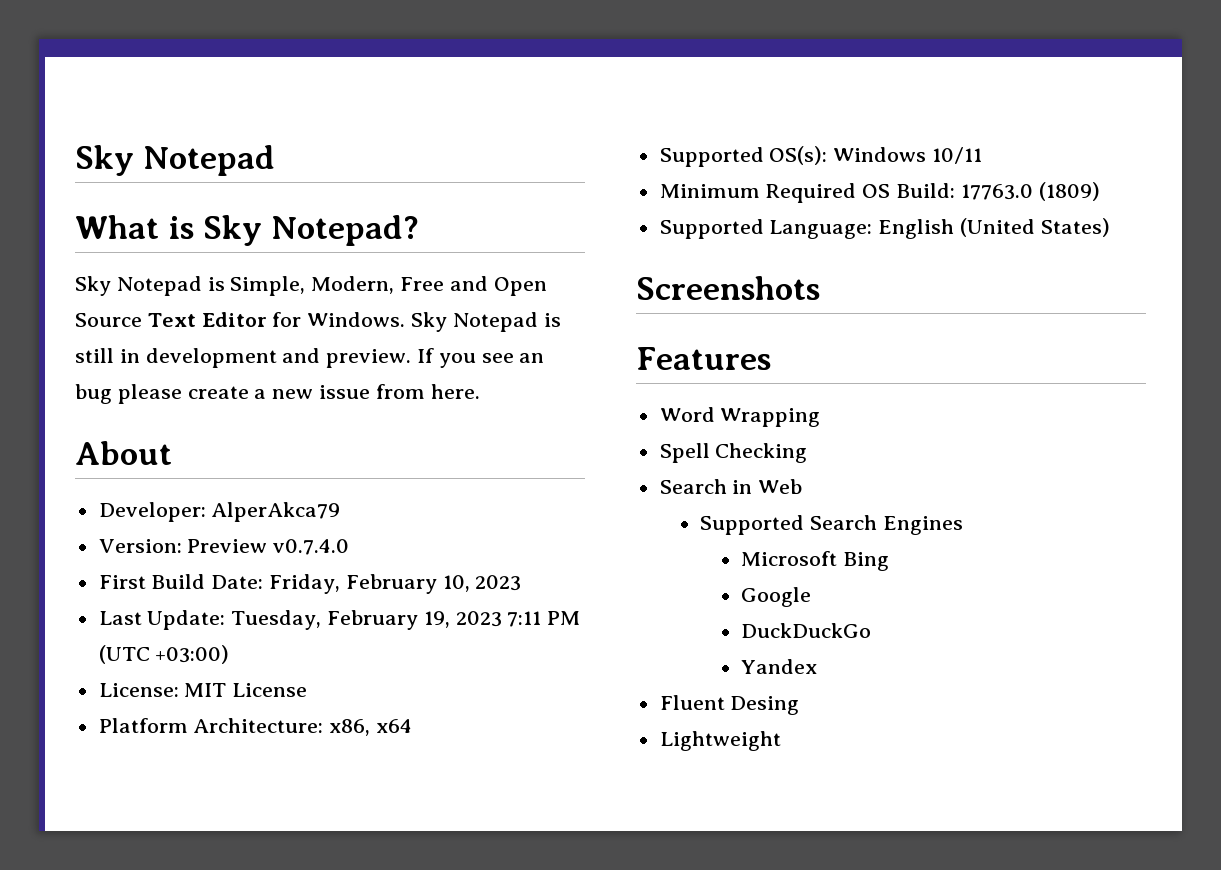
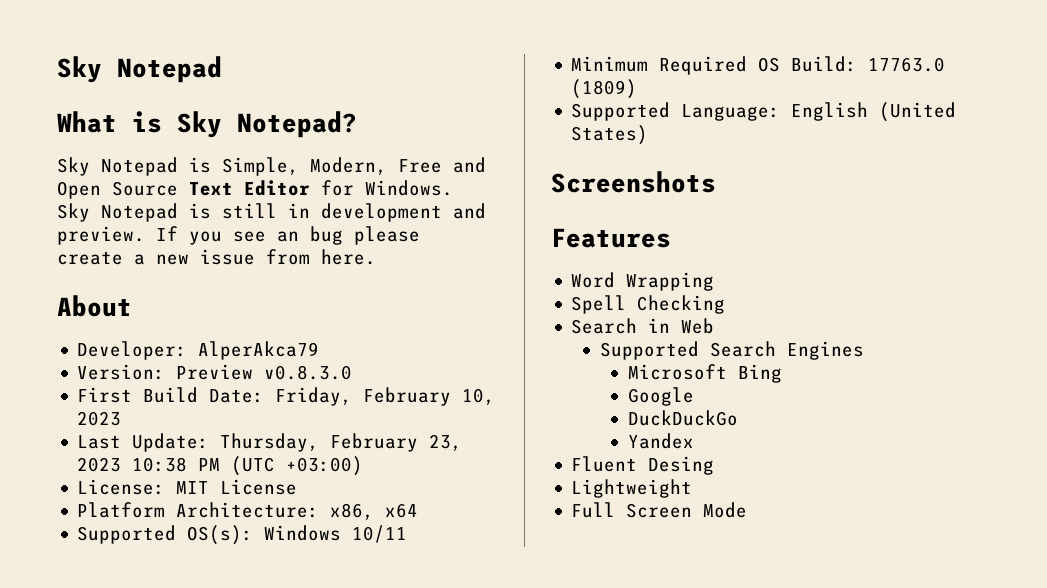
[273,539,350,555] v0.7.4.0 -> [264,365,353,380] v0.8.3.0
[231,610,542,630] Tuesday, February 19, 2023 7:11 -> [220,433,463,452] [77,457,188,472] Thursday, February 23, 2023 10:38
(781, 741) none -> [571,502,748,518] // Full Screen Mode

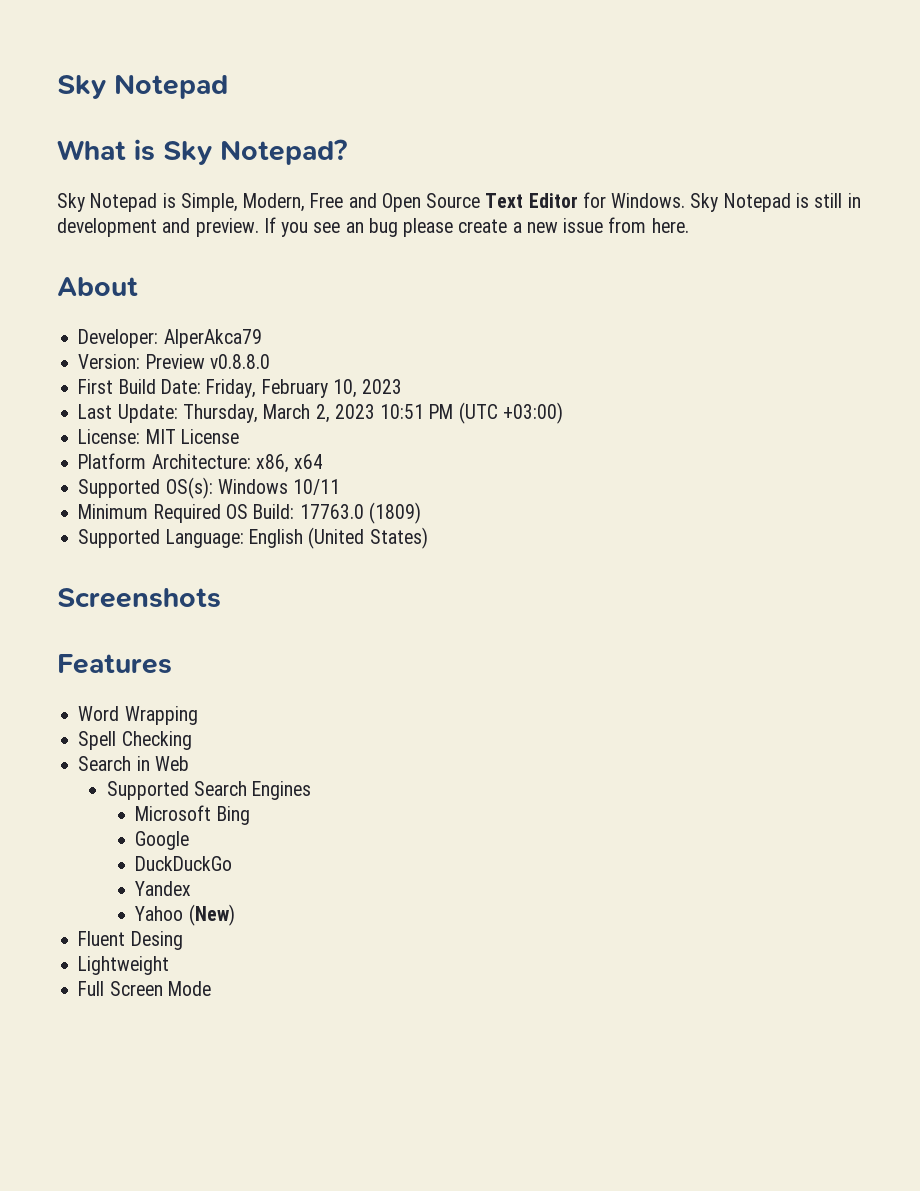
[264,365,353,380] v0.8.3.0 -> [209,354,270,369] v0.8.8.0
[330,433,463,452] [77,457,188,472] February 23, 2023 10:38 -> [263,404,425,423] March 2, 2023 10:51
(695, 441) none -> [135,904,235,926] // Yahoo (New)

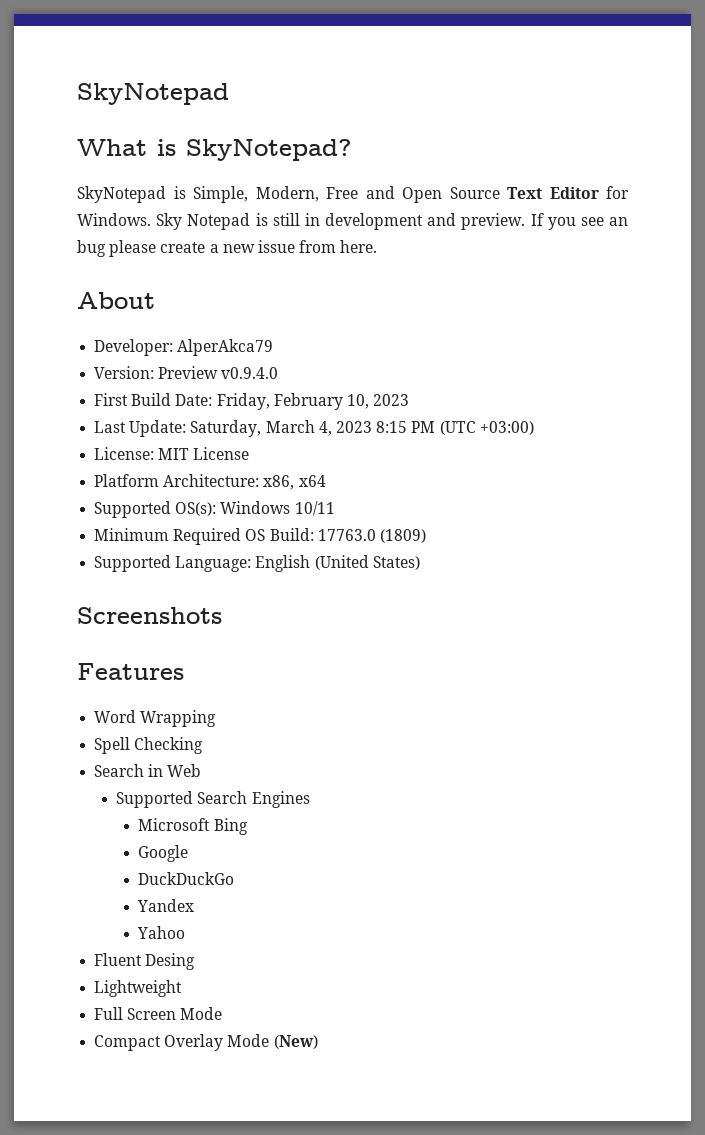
[57,74,228,99] Sky Notepad -> [77,83,229,105] SkyNotepad
[163,139,347,165] [57,193,158,212] Sky Notepad? // Sky Notepad -> [186,139,352,161] [77,186,166,203] SkyNotepad? // SkyNotepad
[209,354,270,369] v0.8.8.0 -> [221,367,279,379] v0.9.4.0
[182,404,425,423] Thursday, March 2, 2023 10:51 -> [190,420,408,437] Saturday, March 4, 2023 8:15
[188,904,235,926] (New) -> (186, 932) none
(211, 988) none -> [94,1034,318,1051] // Compact Overlay Mode (New)

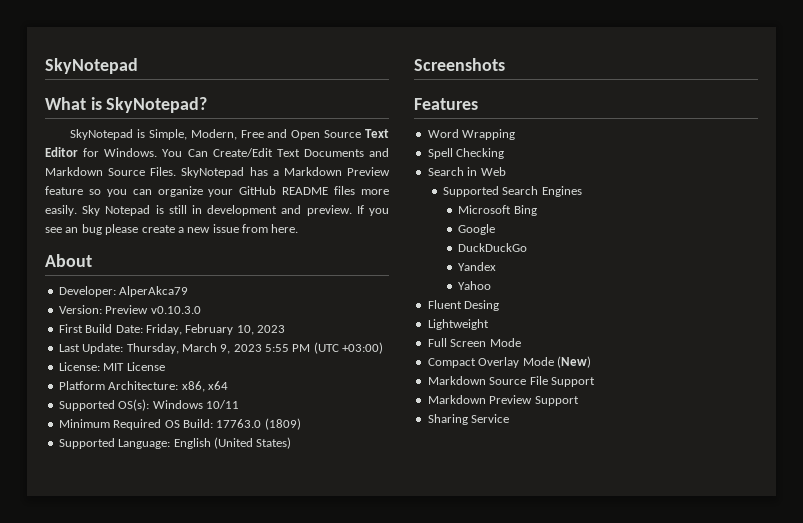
(151, 219) none -> [162,148,389,157] [45,167,390,178] [45,186,389,197] [45,205,77,216] You Can Create/Edit Text Documents and Markdown Source Files. SkyNotepad has a Markdown Preview feature so you can organize your GitHub README files more easily.
[221,367,279,379] v0.9.4.0 -> [150,306,201,314] v0.10.3.0
[190,420,408,437] Saturday, March 4, 2023 8:15 -> [126,343,289,354] Thursday, March 9, 2023 5:55
(318, 1042) none -> [427,376,595,387] [427,395,579,406] [427,414,510,425] // Markdown Source File Support // Markdown Preview Support // Sharing Service

